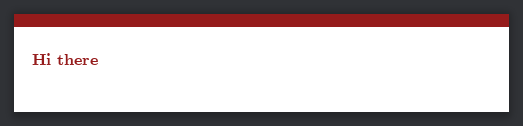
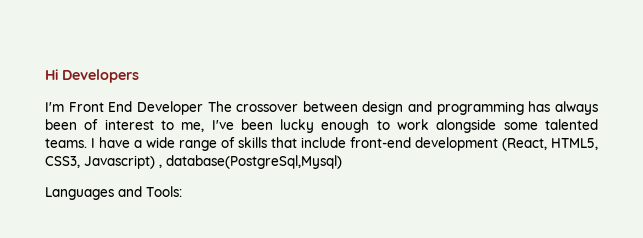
[57,54,98,65] there -> [62,69,139,83] [45,101,598,115] [45,119,599,133] [45,137,598,151] [45,155,342,169] [45,186,182,200] Developers // I'm Front End Developer The crossover between design and programming has always been of interest to me, I've been lucky enough to work alongside some talented teams. I have a wide range of skills that include front-end development (React, HTML5, CSS3, Javascript) , database(PostgreSql,Mysql) // Languages and Tools:

